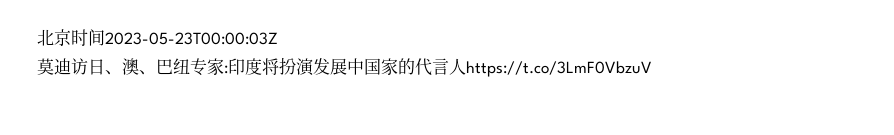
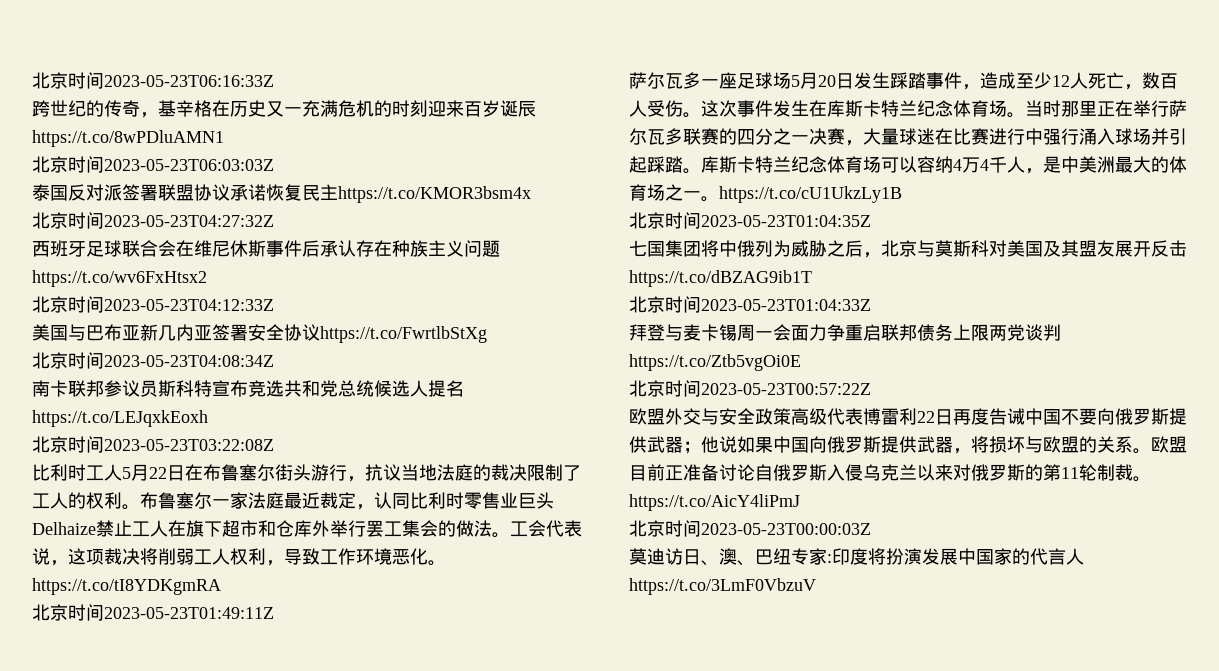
[37,29,105,46] 北京时间 -> [32,72,274,89] [32,100,536,118] [32,130,224,147] [32,156,274,173] [32,184,531,203] [32,212,274,229] [32,240,500,257] [32,270,207,287] [32,296,274,313] [32,324,487,343] [32,352,274,369] [32,380,464,397] [32,410,208,427] [32,436,274,453] [32,464,581,482] [32,492,554,510] [32,520,582,538] [32,548,446,566] [32,578,221,595] [32,604,274,621] [629,72,1178,90] [629,100,1187,118] [629,128,1187,146] [629,156,1187,174] [629,184,902,203] [629,212,871,229] [629,240,1187,258] [629,270,812,287] [629,296,871,313] [629,324,1061,341] [629,354,801,371] [629,380,871,397] [629,408,1187,425] [629,436,1187,454] [629,464,1151,482] [629,494,800,511] [629,520,701,537] 北京时间2023-05-23T06:16:33Z // 跨世纪的传奇，基辛格在历史又一充满危机的时刻迎来百岁诞辰https://t.co/8wPDluAMN1 // 北京时间2023-05-23T06:03:03Z // 泰国反对派签署联盟协议承诺恢复民主https://t.co/KMOR3bsm4x // 北京时间2023-05-23T04:27:32Z // 西班牙足球联合会在维尼休斯事件后承认存在种族主义问题https://t.co/wv6FxHtsx2 // 北京时间2023-05-23T04:12:33Z // 美国与巴布亚新几内亚签署安全协议https://t.co/FwrtlbStXg // 北京时间2023-05-23T04:08:34Z // 南卡联邦参议员斯科特宣布竞选共和党总统候选人提名https://t.co/LEJqxkEoxh // 北京时间2023-05-23T03:22:08Z // 比利时工人5月22日在布鲁塞尔街头游行，抗议当地法庭的裁决限制了工人的权利。布鲁塞尔一家法庭最近裁定，认同比利时零售业巨头Delhaize禁止工人在旗下超市和仓库外举行罢工集会的做法。工会代表说，这项裁决将削弱工人权利，导致工作环境恶化。https://t.co/tI8YDKgmRA // 北京时间2023-05-23T01:49:11Z // 萨尔瓦多一座足球场5月20日发生踩踏事件，造成至少12人死亡，数百人受伤。这次事件发生在库斯卡特兰纪念体育场。当时那里正在举行萨尔瓦多联赛的四分之一决赛，大量球迷在比赛进行中强行涌入球场并引起踩踏。库斯卡特兰纪念体育场可以容纳4万4千人，是中美洲最大的体育场之一。https://t.co/cU1UkzLy1B // 北京时间2023-05-23T01:04:35Z // 七国集团将中俄列为威胁之后，北京与莫斯科对美国及其盟友展开反击https://t.co/dBZAG9ib1T // 北京时间2023-05-23T01:04:33Z // 拜登与麦卡锡周一会面力争重启联邦债务上限两党谈判https://t.co/Ztb5vgOi0E // 北京时间2023-05-23T00:57:22Z // 欧盟外交与安全政策高级代表博雷利22日再度告诫中国不要向俄罗斯提供武器；他说如果中国向俄罗斯提供武器，将损坏与欧盟的关系。欧盟目前正准备讨论自俄罗斯入侵乌克兰以来对俄罗斯的第11轮制裁。https://t.co/AicY4liPmJ // 北京时间

